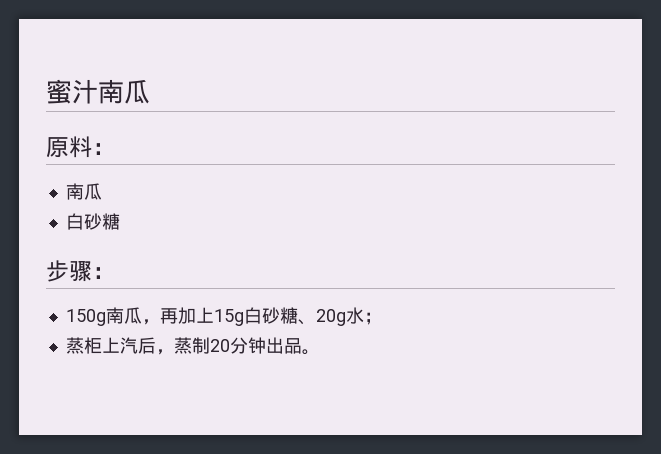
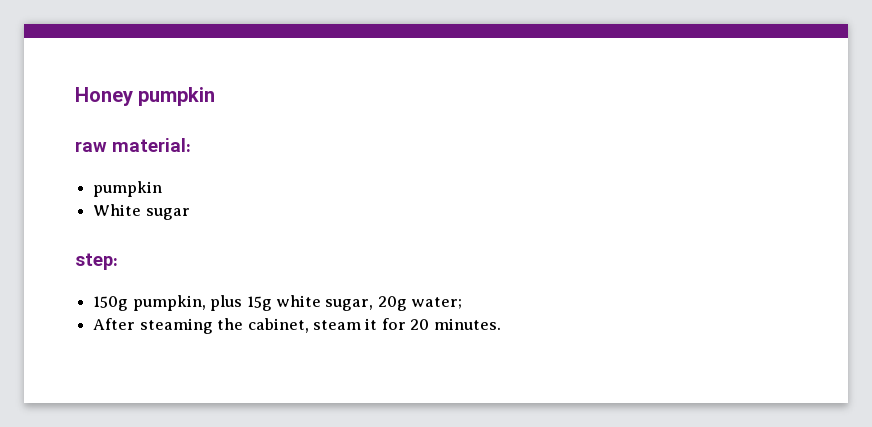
[46,79,150,104] [46,136,115,158] [65,183,102,200] [65,213,120,230] [46,260,115,282] [65,307,382,326] [65,337,320,355] 蜜汁南瓜 // 原料： // 南瓜 // 白砂糖 // 步骤： // 150g南瓜，再加上15g白砂糖、20g水； // 蒸柜上汽后，蒸制20分钟出品。 -> [75,87,216,106] [75,138,191,152] [93,181,163,197] [93,204,190,220] [75,253,118,270] [93,295,463,311] [93,318,501,334] Honey pumpkin // raw material: // pumpkin // White sugar // step: // 150g pumpkin, plus 15g white sugar, 20g water; // After steaming the cabinet, steam it for 20 minutes.

